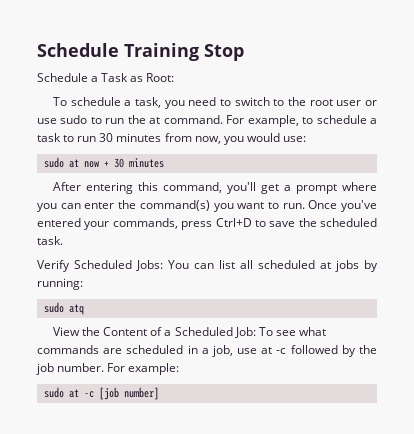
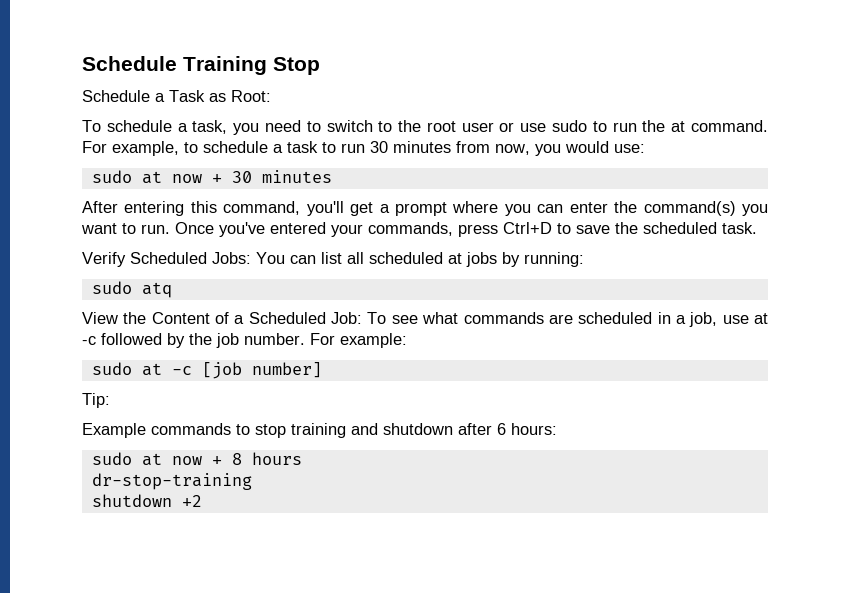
(159, 393) none -> [82,393,110,408] [82,423,557,438] [91,452,302,466] [91,473,252,490] [91,494,202,507] // Tip: // Example commands to stop training and shutdown after 6 hours: // sudo at now + 8 hours // dr-stop-training // shutdown +2

